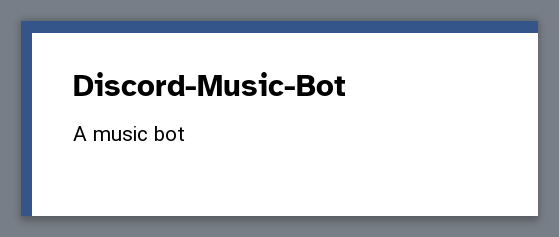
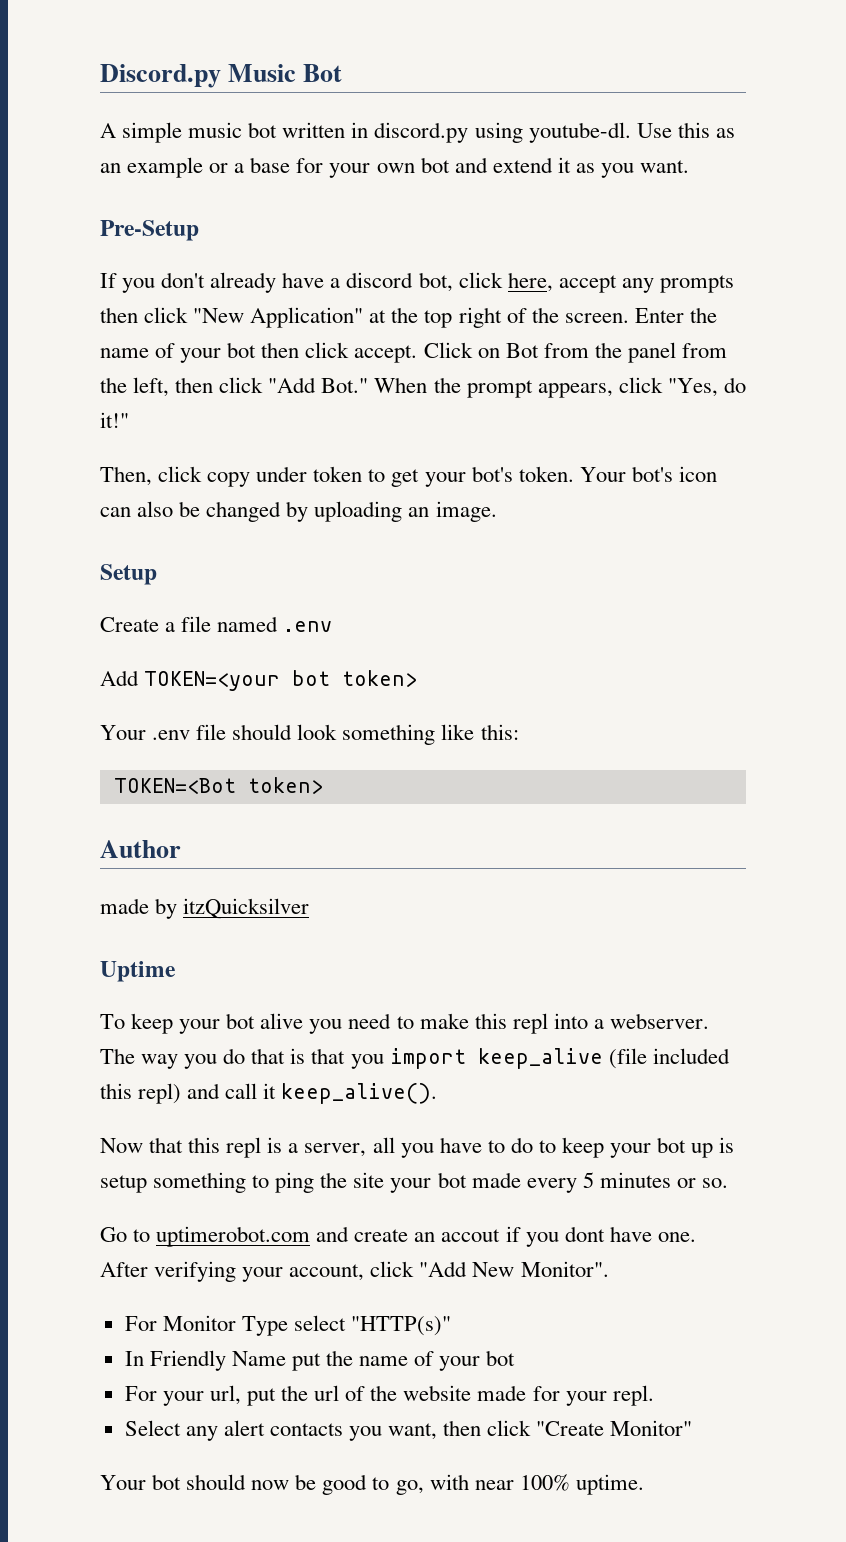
[73,72,346,96] Discord-Music-Bot -> [100,64,343,88] Discord.py Music Bot
(87, 133) none -> [122,122,183,143] simple
(185, 133) none -> [282,122,735,143] [100,157,690,178] [100,220,199,241] [100,272,734,293] [100,307,717,328] [100,342,727,363] [100,377,746,398] [100,412,129,428] [100,466,717,487] [100,501,497,522] [100,564,157,585] [100,616,333,632] [100,670,418,691] [100,724,519,745] [113,777,323,794] [100,840,181,858] [100,898,310,919] [100,961,176,982] [100,1013,709,1034] [100,1048,730,1069] [100,1083,438,1104] [100,1137,735,1158] [100,1172,728,1193] [100,1226,696,1247] [100,1261,609,1282] [124,1315,452,1336] [124,1350,516,1371] [124,1385,654,1406] [124,1420,693,1441] [100,1474,644,1495] written in discord.py using youtube-dl. Use this as an example or a base for your own bot and extend it as you want. // Pre-Setup // If you don't already have a discord bot, click here, accept any prompts then click "New Application" at the top right of the screen. Enter the name of your bot then click accept. Click on Bot from the panel from the left, then click "Add Bot." When the prompt appears, click "Yes, do it!" // Then, click copy under token to get your bot's token. Your bot's icon can also be changed by uploading an image. // Setup // Create a file named .env // Add TOKEN=<your bot token> // Your .env file should look something like this: // TOKEN=<Bot token> // Author // made by itzQuicksilver // Uptime // To keep your bot alive you need to make this repl into a webserver. The way you do that is that you import keep_alive (file included this repl) and call it keep_alive(). // Now that this repl is a server, all you have to do to keep your bot up is setup something to ping the site your bot made every 5 minutes or so. // Go to uptimerobot.com and create an accout if you dont have one. After verifying your account, click "Add New Monitor". // For Monitor Type select "HTTP(s)" // In Friendly Name put the name of your bot // For your url, put the url of the website made for your repl. // Select any alert contacts you want, then click "Create Monitor" // Your bot should now be good to go, with near 100% uptime.

